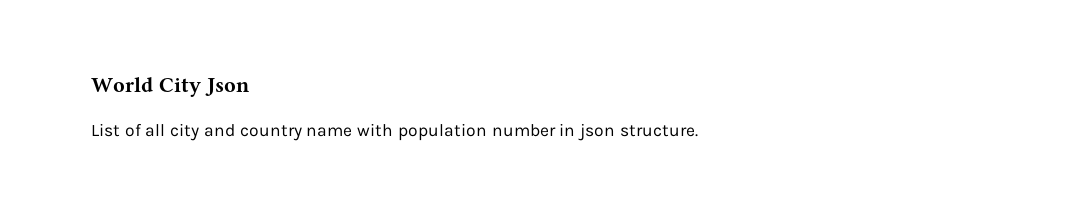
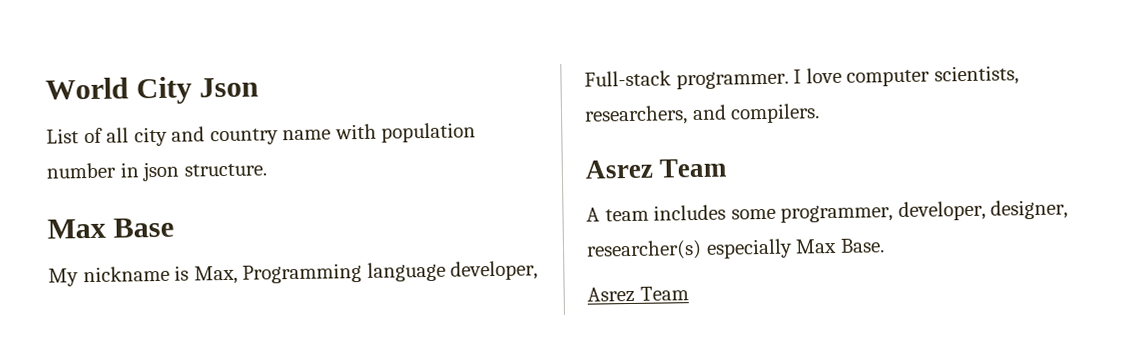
(698, 131) none -> [47,217,175,239] [48,260,539,287] [584,65,1019,90] [584,103,821,126] [585,158,728,179] [586,199,1069,223] [586,238,885,261] [587,286,689,303] // Max Base // My nickname is Max, Programming language developer, Full-stack programmer. I love computer scientists, researchers, and compilers. // Asrez Team // A team includes some programmer, developer, designer, researcher(s) especially Max Base. // Asrez Team

